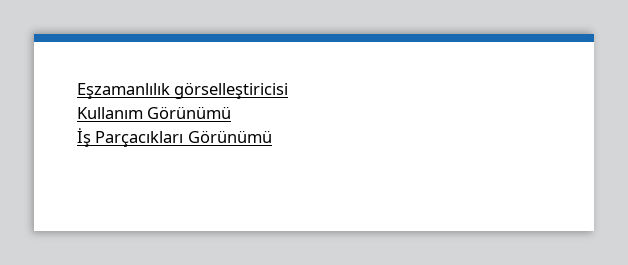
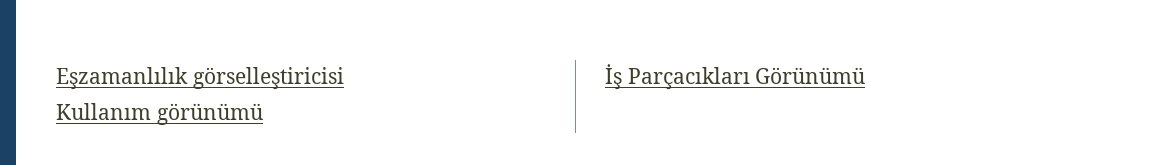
[147,106,232,119] Görünümü -> [156,103,263,125] görünümü

